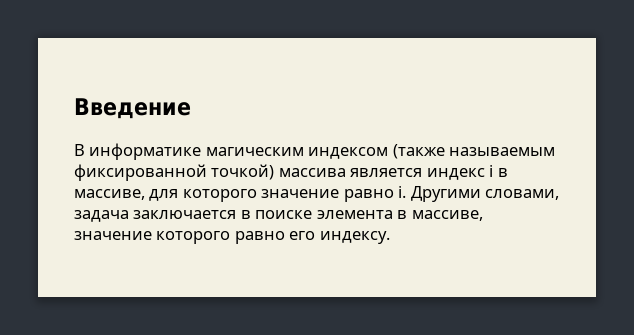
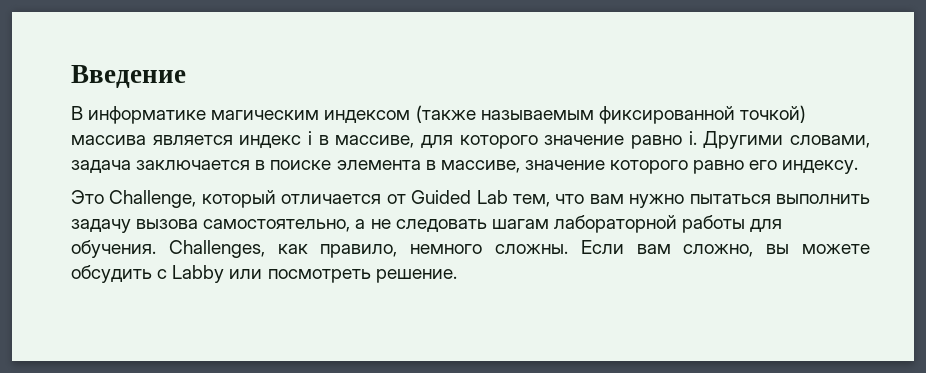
(390, 237) none -> [71,190,870,208] [71,215,783,233] [71,240,870,258] [71,265,457,283] // Это Challenge, который отличается от Guided Lab тем, что вам нужно пытаться выполнить задачу вызова самостоятельно, а не следовать шагам лабораторной работы для обучения. Challenges, как правило, немного сложны. Если вам сложно, вы можете обсудить с Labby или посмотреть решение.

